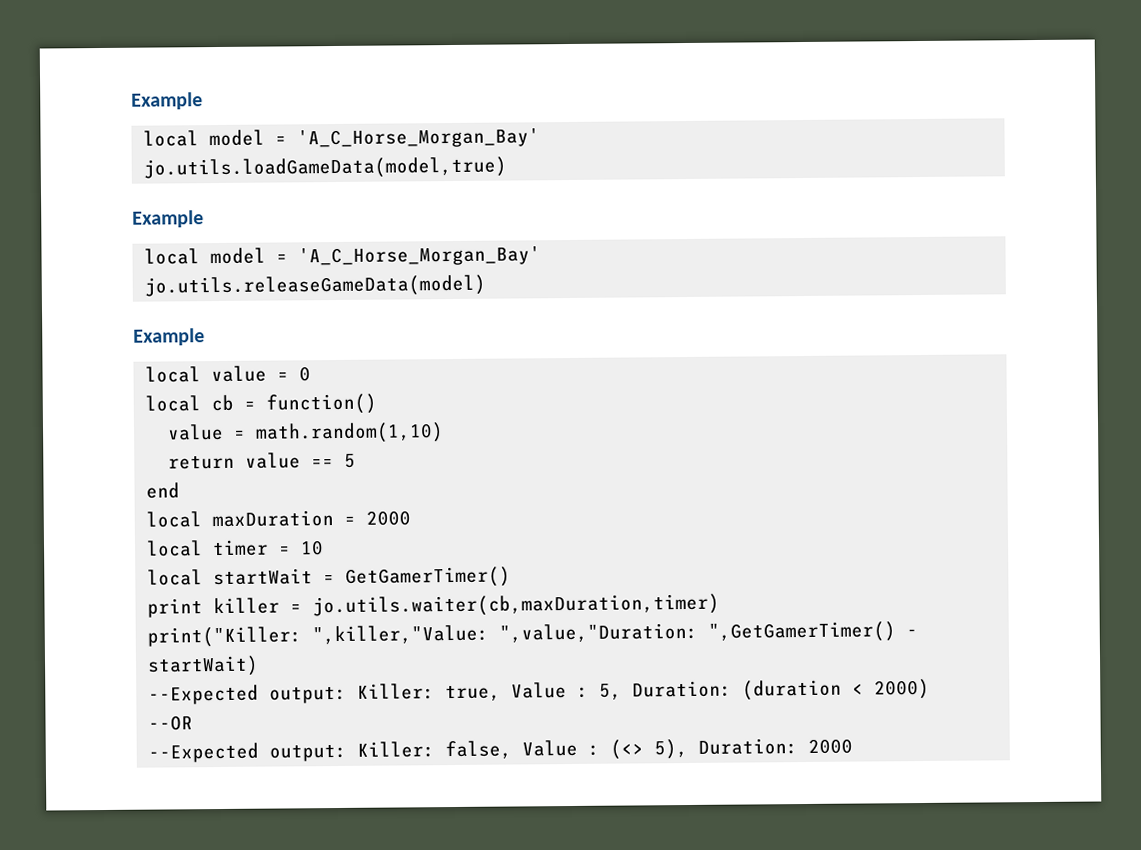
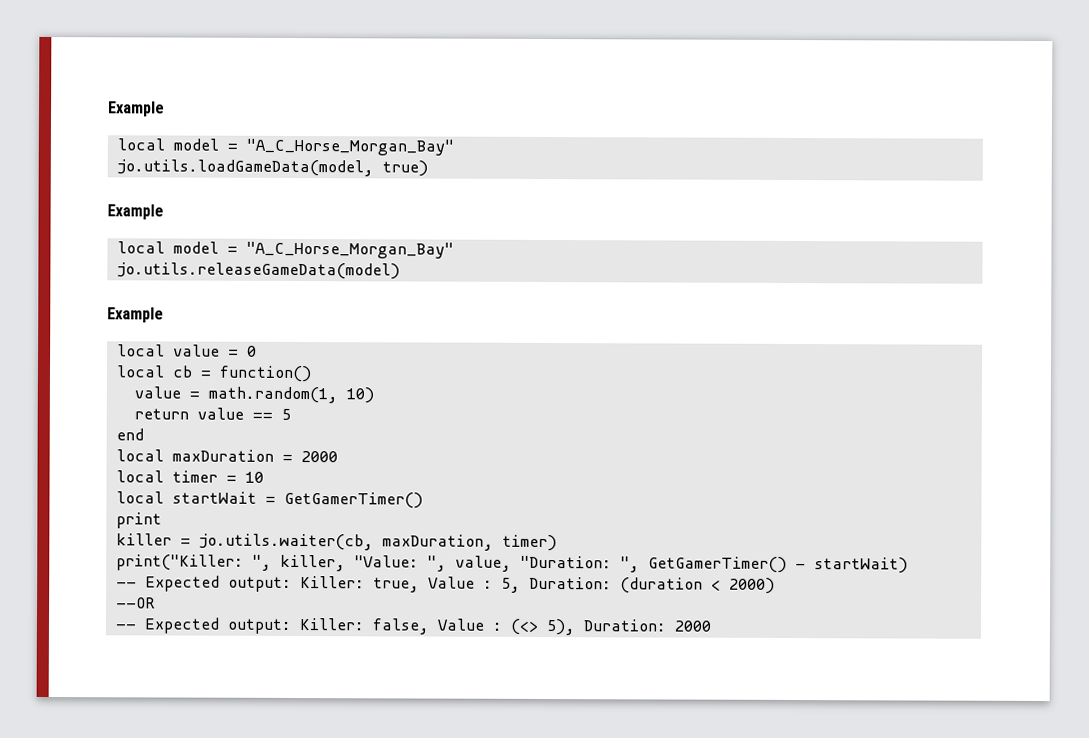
[131,92,203,110] [143,128,540,149] [143,156,507,180] [132,210,204,228] [144,246,541,267] Example // local model = 'A_C_Horse_Morgan_Bay' // jo.utils.loadGameData(model,true) // Example // local model = 'A_C_Horse_Morgan_Bay' -> [108,101,165,117] [116,138,454,156] [116,159,428,177] [107,204,164,220] [116,241,454,259] Example // local model = "A_C_Horse_Morgan_Bay" // jo.utils.loadGameData(model, true) // Example // local model = "A_C_Horse_Morgan_Bay"
[255,422,444,444] math.random(1,10) -> [207,386,374,404] math.random(1, 10)
(203, 608) none -> (162, 520) //
[312,593,720,618] [147,621,896,648] jo.utils.waiter(cb,maxDuration,timer) // print("Killer: ",killer,"Value: ",value,"Duration: ",GetGamerTimer() -> [198,533,557,552] [115,554,787,573] jo.utils.waiter(cb, maxDuration, timer) // print("Killer: ", killer, "Value: ", value, "Duration: ", GetGamerTimer()
[148,684,259,705] --Expected -> [115,575,220,592] -- Expected
[148,742,259,763] --Expected -> [114,617,219,634] -- Expected

